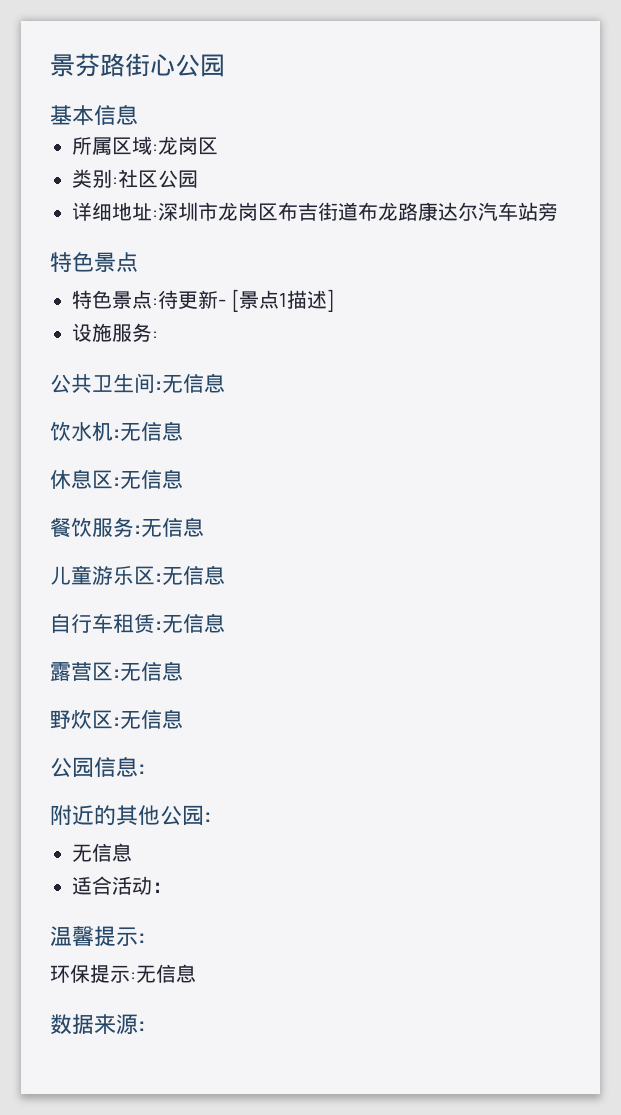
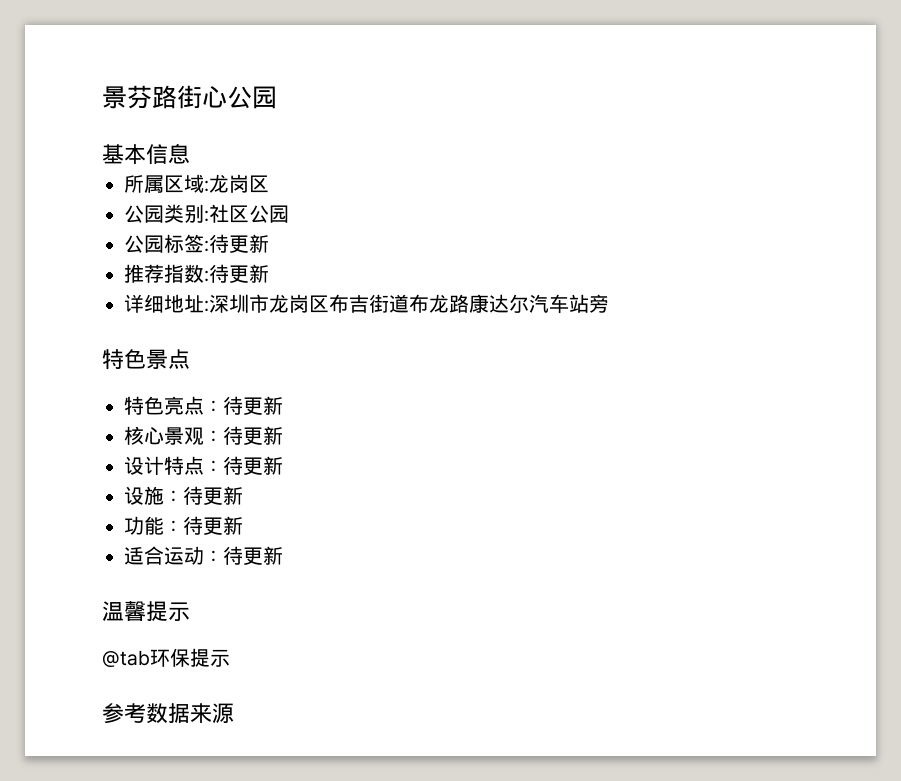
(218, 146) none -> [124,205,164,223] 公园
(198, 179) none -> [124,234,269,253] [124,264,269,283] // 公园标签:待更新 // 推荐指数:待更新
[112,289,336,312] 景点:待更新- [景点1描述] -> [164,396,283,415] [124,426,283,445] [124,456,283,475] 亮点：待更新 // 核心景观：待更新 // 设计特点：待更新
[112,323,158,342] [50,373,225,393] [50,421,183,441] [50,469,183,489] [50,517,204,538] [50,565,225,585] [50,613,225,634] [50,661,183,681] [50,709,183,729] [50,756,146,777] [50,805,212,826] [72,843,132,862] 服务: // 公共卫生间:无信息 // 饮水机:无信息 // 休息区:无信息 // 餐饮服务:无信息 // 儿童游乐区:无信息 // 自行车租赁:无信息 // 露营区:无信息 // 野炊区:无信息 // 公园信息: // 附近的其他公园: // 无信息 -> [164,486,243,505] [124,516,243,535] ：待更新 // 功能：待更新
[112,876,132,895] 活 -> [164,547,184,565] 运
(172, 887) none -> [223,546,283,565] 待更新
[138,933,146,944] : // -> [102,650,150,668] // @tab
[130,964,196,983] :无信息 // -> [102,703,146,724] // 参考
[138,1021,146,1032] : -> (234, 713) none

